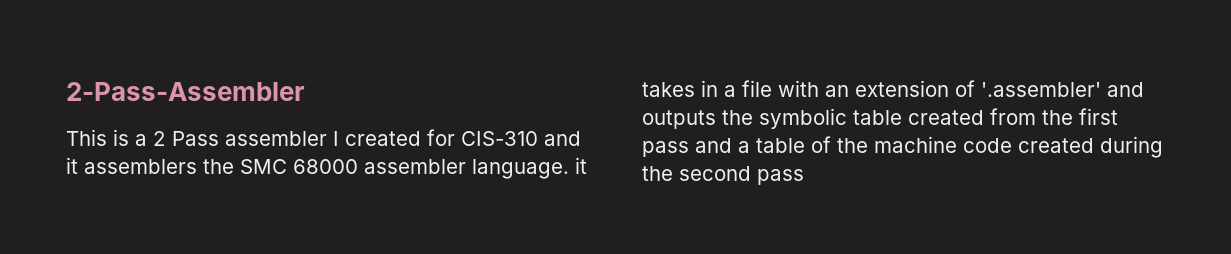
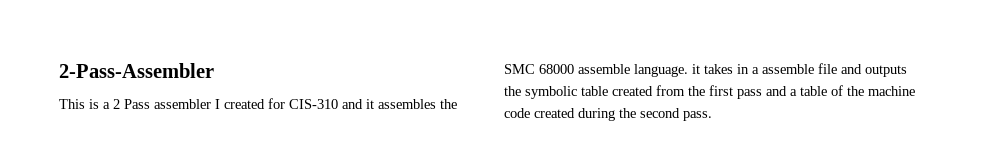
[84,159,197,174] assemblers -> [378,99,436,109] assembles
[364,159,466,174] assembler -> [578,64,630,74] assemble
[742,80,1101,97] file with an extension of '.assembler' -> [762,63,837,74] assemble file
[757,169,804,185] pass -> [683,111,712,121] pass.

